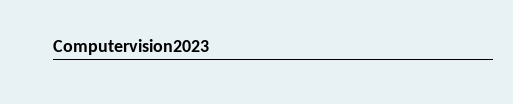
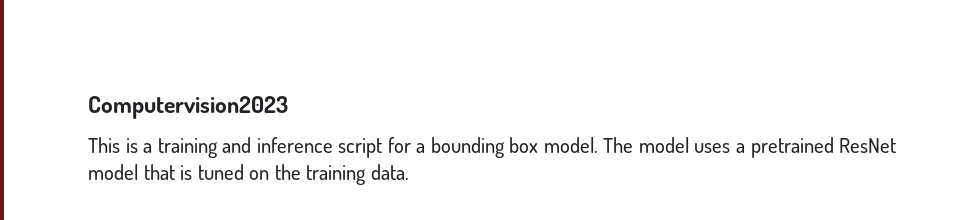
(209, 47) none -> [88,137,897,158] [88,164,409,185] // This is a training and inference script for a bounding box model. The model uses a pretrained ResNet model that is tuned on the training data.

